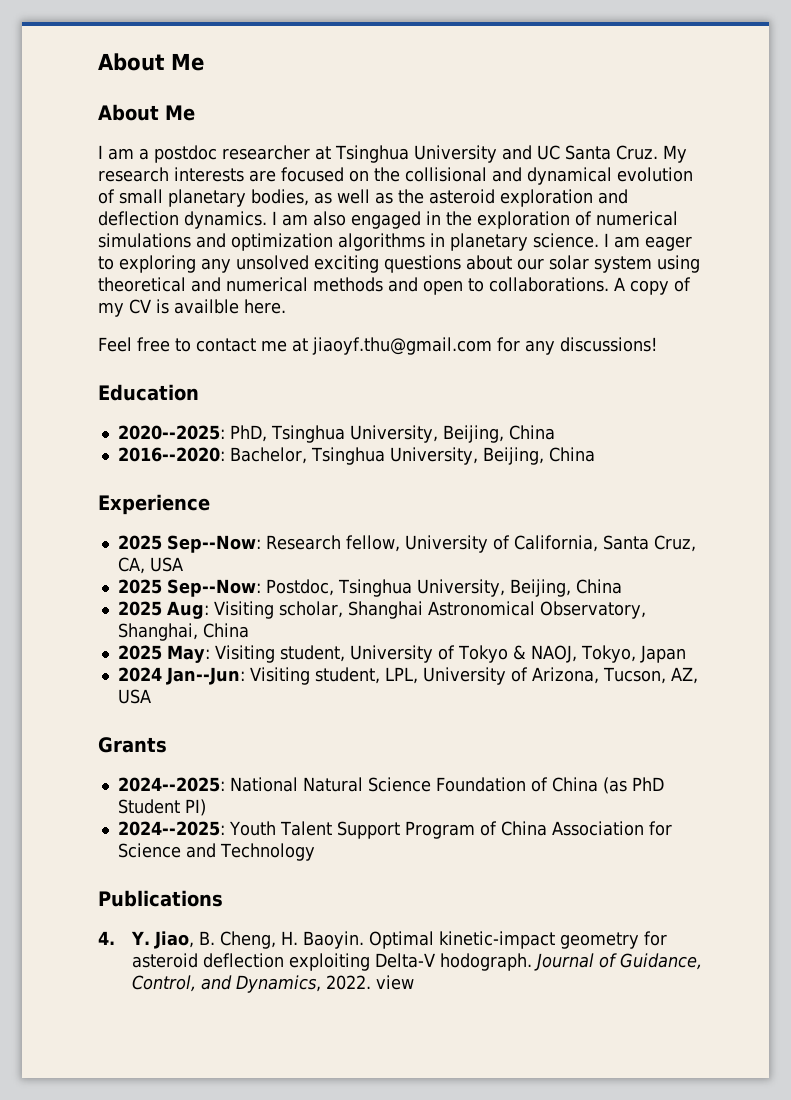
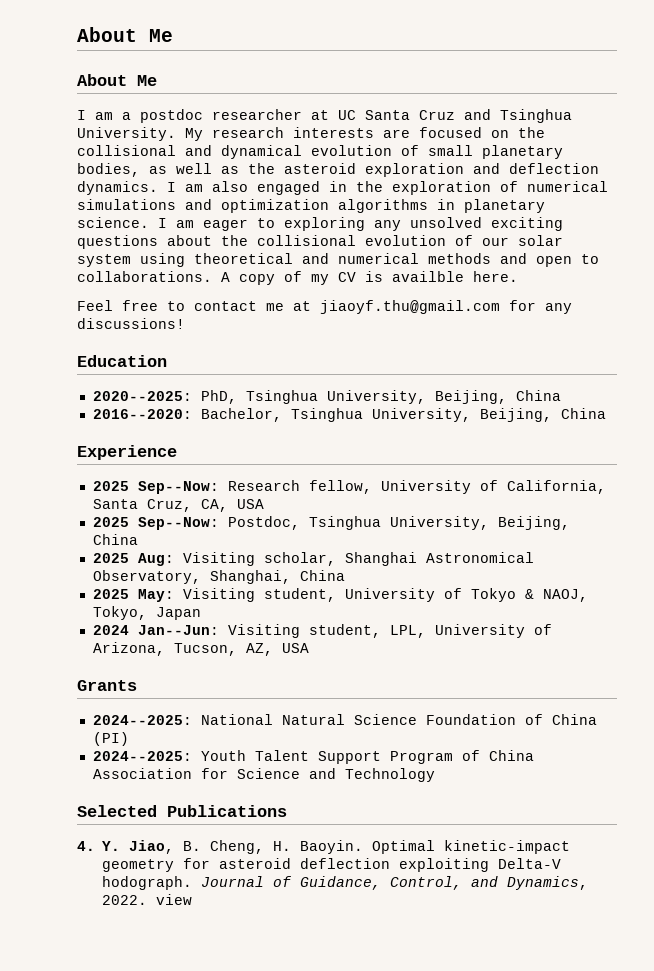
[335,145,658,163] Tsinghua University and UC Santa Cruz. -> [338,109,572,123] [77,127,176,141] UC Santa Cruz and Tsinghua University.
(512, 262) none -> [221,235,473,246] the collisional evolution of
[602,777,664,794] [117,799,206,816] (as PhD Student PI) -> [92,732,129,746] (PI)
(315, 852) none -> [77,805,157,817] Selected

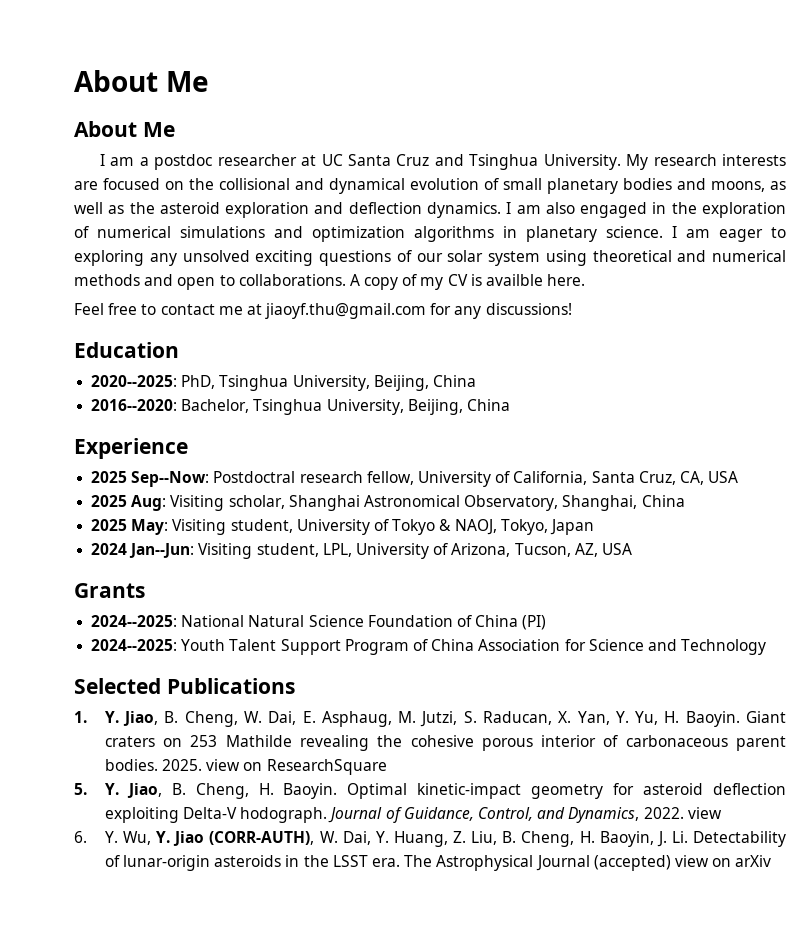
[77,163,140,177] bodies, -> [623,178,765,192] bodies and moons,
[167,235,446,246] about the collisional evolution -> (391, 258) none
[227,480,300,491] Research -> [213,471,363,483] Postdoctral research
[92,516,570,530] [92,534,138,545] // 2025 Sep--Now: Postdoc, Tsinghua University, Beijing, China -> (739, 477) none
[77,840,265,854] 4. Y. Jiao, B. Cheng, -> [74,711,787,727] [104,735,787,751] [104,759,387,775] [74,783,249,799] 1. Y. Jiao, B. Cheng, W. Dai, E. Asphaug, M. Jutzi, S. Raducan, X. Yan, Y. Yu, H. Baoyin. Giant craters on 253 Mathilde revealing the cohesive porous interior of carbonaceous parent bodies. 2025. view on ResearchSquare // 5. Y. Jiao, B. Cheng,
(193, 899) none -> [74,831,786,847] [104,855,772,871] // 6. Y. Wu, Y. Jiao (CORR-AUTH), W. Dai, Y. Huang, Z. Liu, B. Cheng, H. Baoyin, J. Li. Detectability of lunar-origin asteroids in the LSST era. The Astrophysical Journal (accepted) view on arXiv

